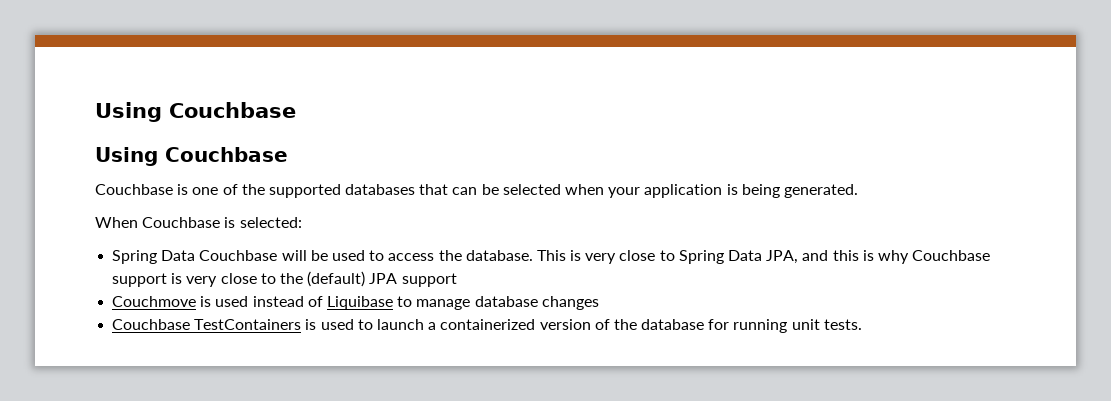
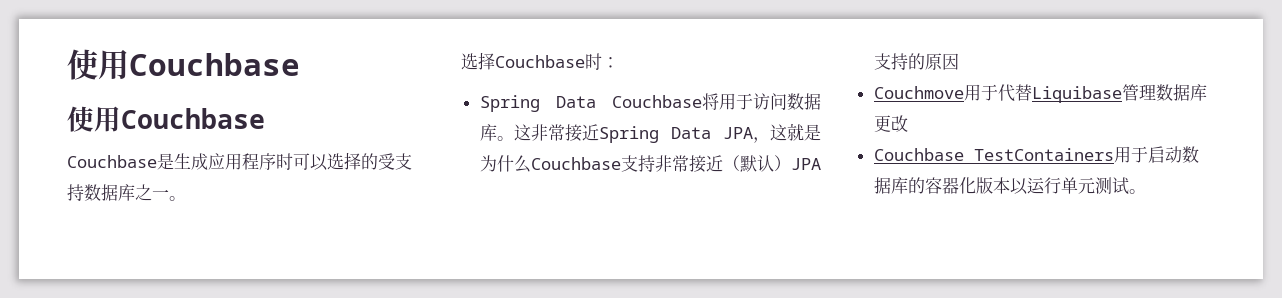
[95,102,296,122] [95,147,158,166] Using Couchbase // Using -> [67,49,300,80] [67,106,121,132] 使用Couchbase // 使用
[177,184,858,198] [95,217,302,228] [112,250,991,264] [112,271,457,287] [112,296,599,310] [112,319,862,333] is one of the supported databases that can be selected when your application is being generated. // When Couchbase is selected: // Spring Data Couchbase will be used to access the database. This is very close to Spring Data JPA, and this is why Couchbase support is very close to the (default) JPA support // Couchmove is used instead of Liquibase to manage database changes // Couchbase TestContainers is used to launch a containerized version of the database for running unit tests. -> [157,152,412,171] [67,184,186,201] [461,52,619,70] [479,93,821,112] [479,123,821,143] [479,155,821,173] [873,53,959,70] [873,84,1207,103] [873,115,908,132] [873,146,1199,163] [873,177,1146,195] 是生成应用程序时可以选择的受支持数据库之一。 // 选择Couchbase时： // Spring Data Couchbase将用于访问数据库。这非常接近Spring Data JPA，这就是为什么Couchbase支持非常接近（默认）JPA支持的原因 // Couchmove用于代替Liquibase管理数据库更改 // Couchbase TestContainers用于启动数据库的容器化版本以运行单元测试。

